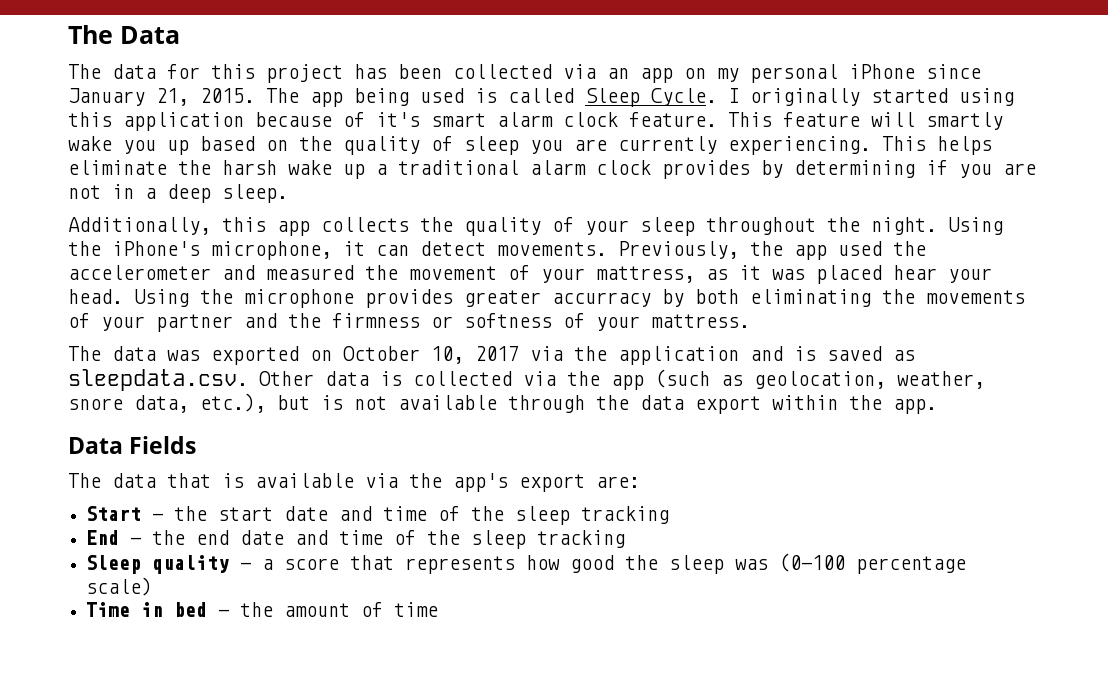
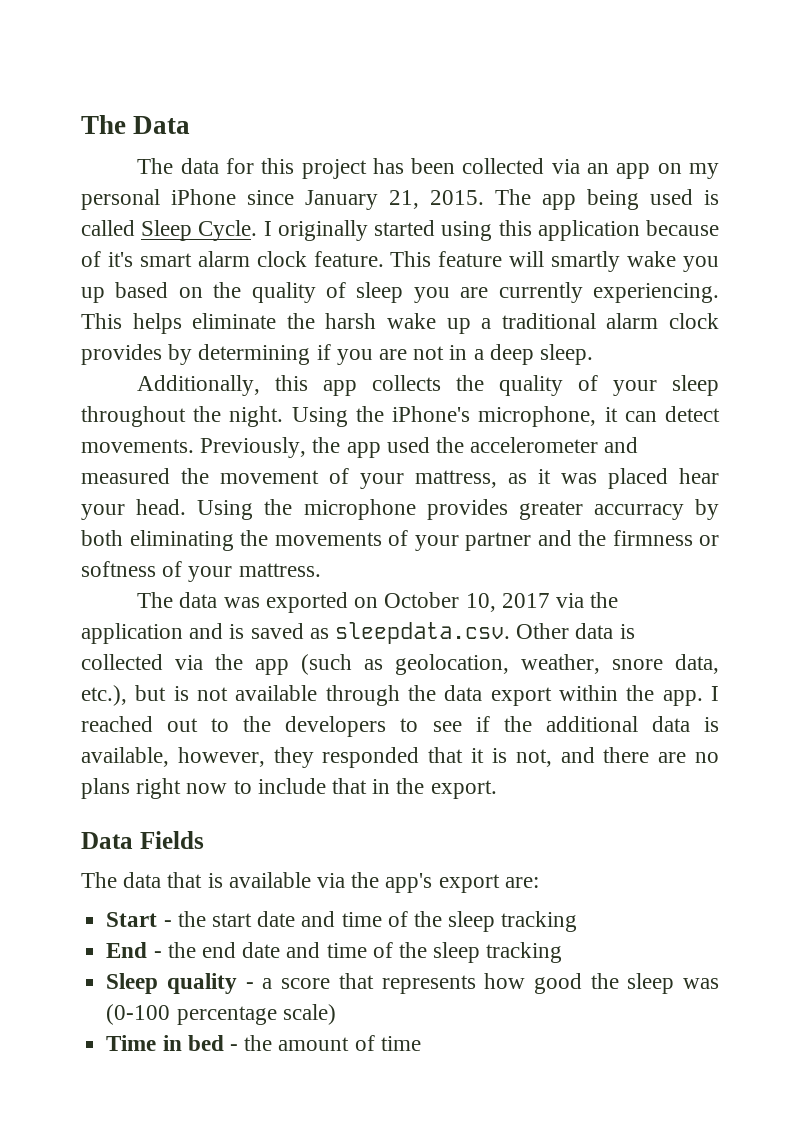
(937, 406) none -> [711,686,720,701] [81,716,719,737] [81,747,719,768] [81,778,497,799] I reached out to the developers to see if the additional data is available, however, they responded that it is not, and there are no plans right now to include that in the export.

